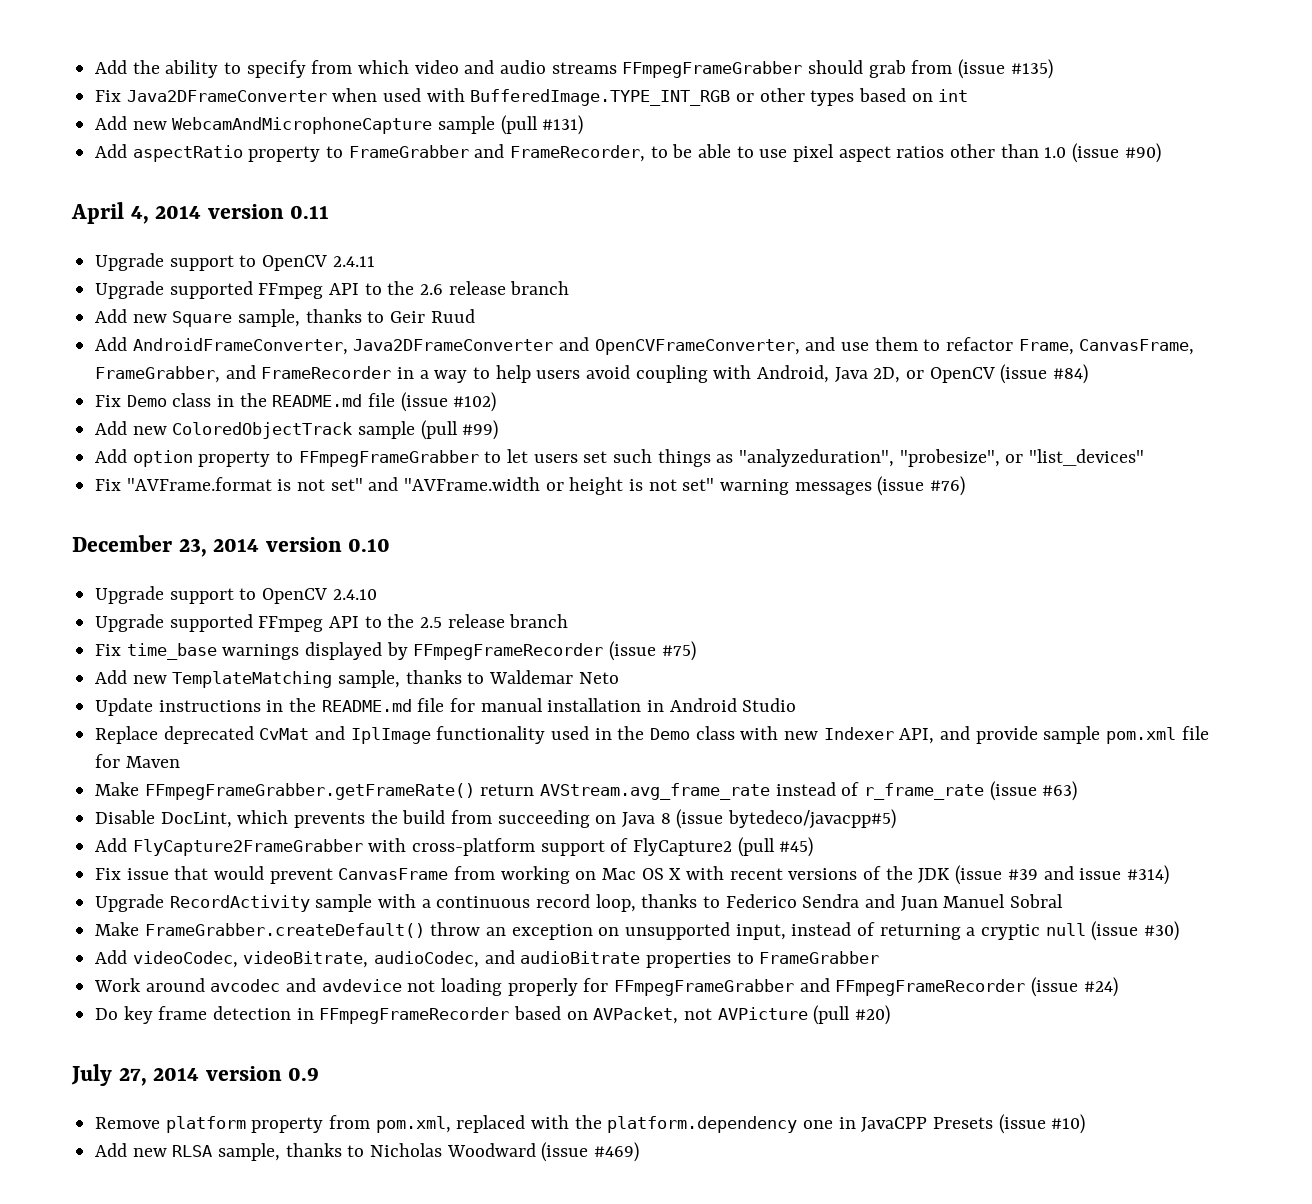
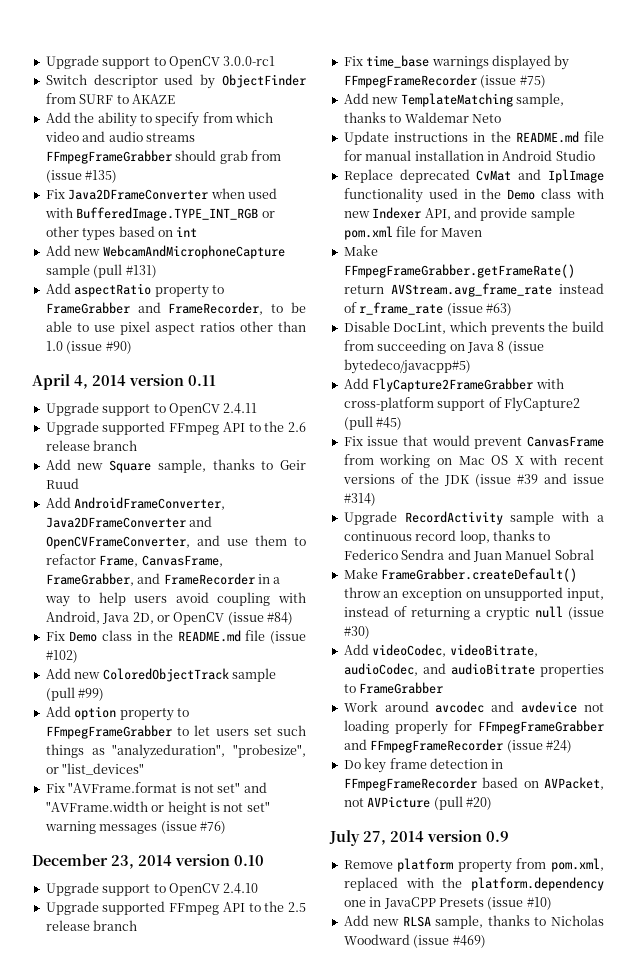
(95, 67) none -> [45,55,276,69] [45,74,306,89] [45,93,175,104] Upgrade support to OpenCV 3.0.0-rc1 // Switch descriptor used by ObjectFinder from SURF to AKAZE //

